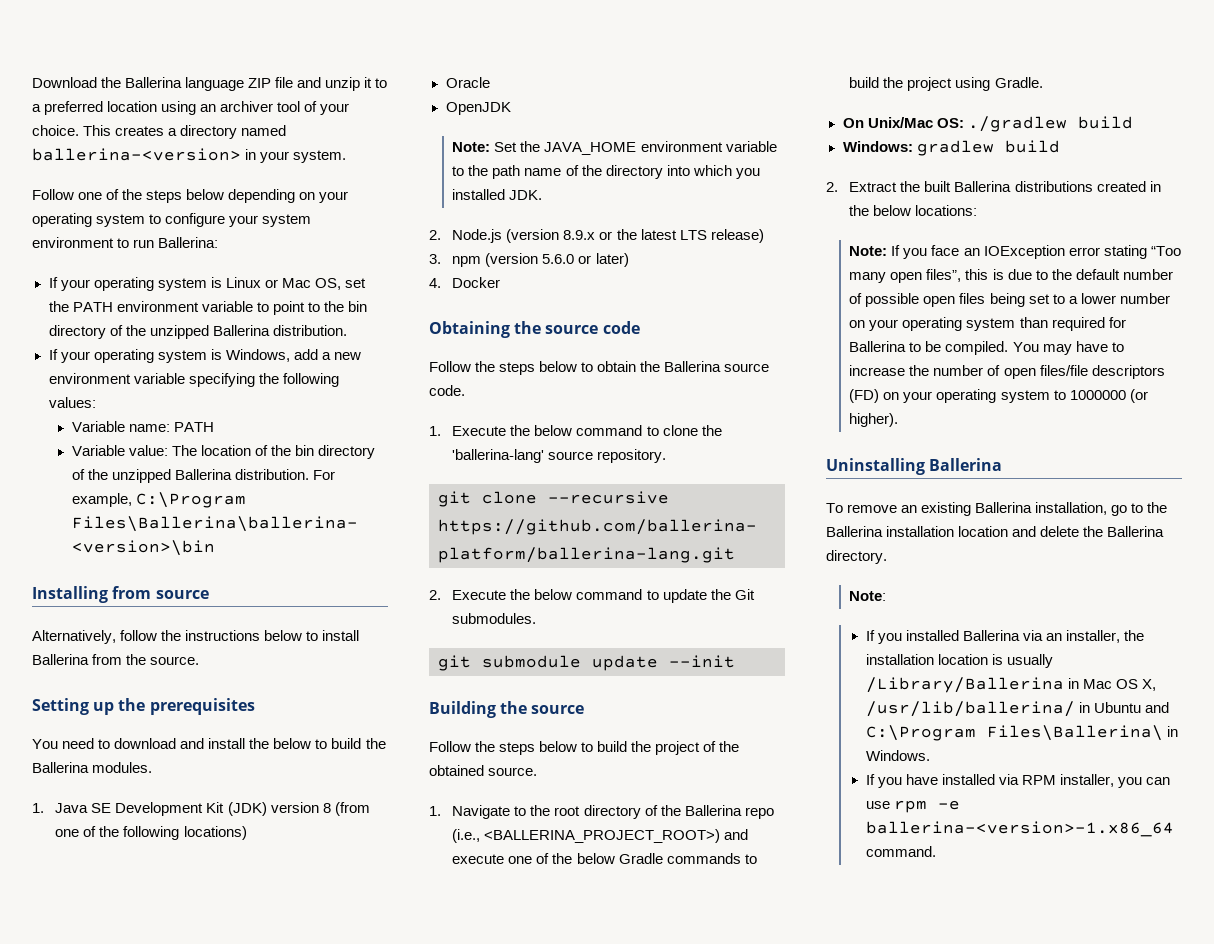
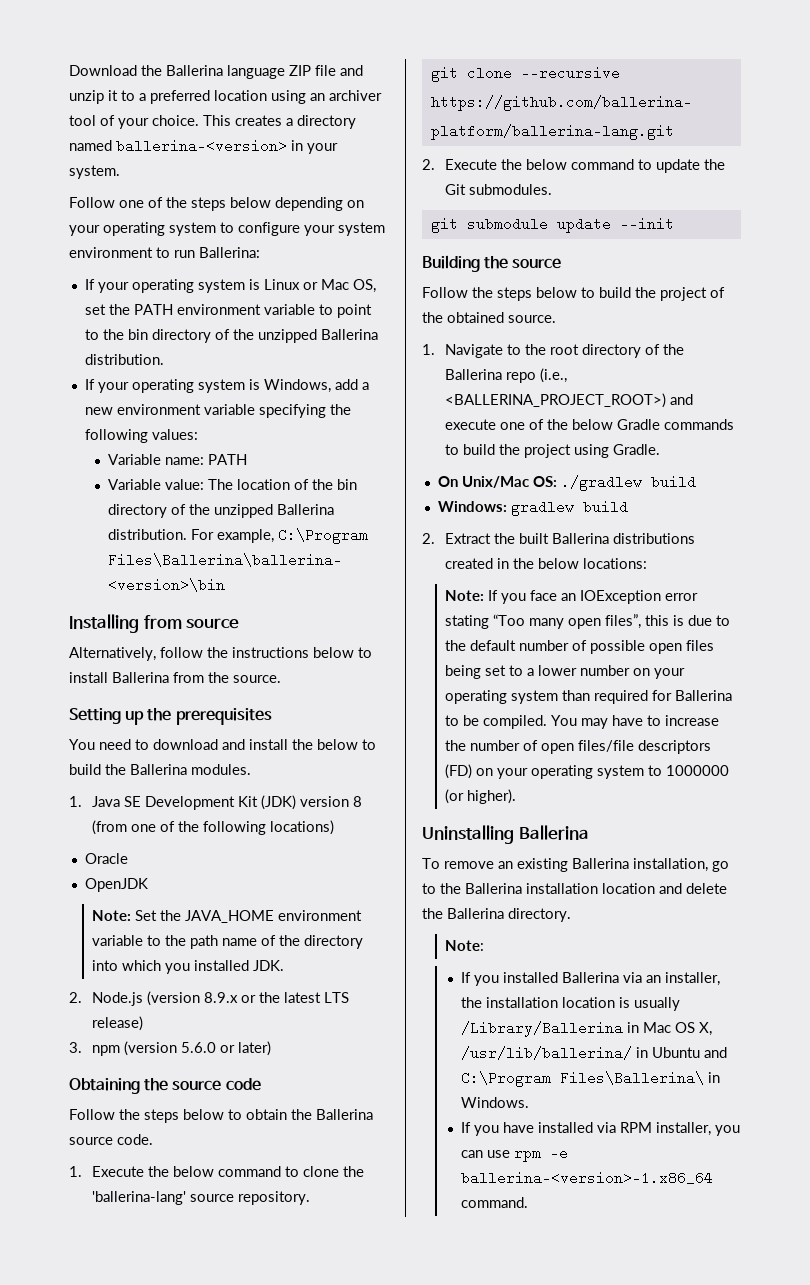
[429,277,501,288] // 4. Docker -> (272, 1048) none

